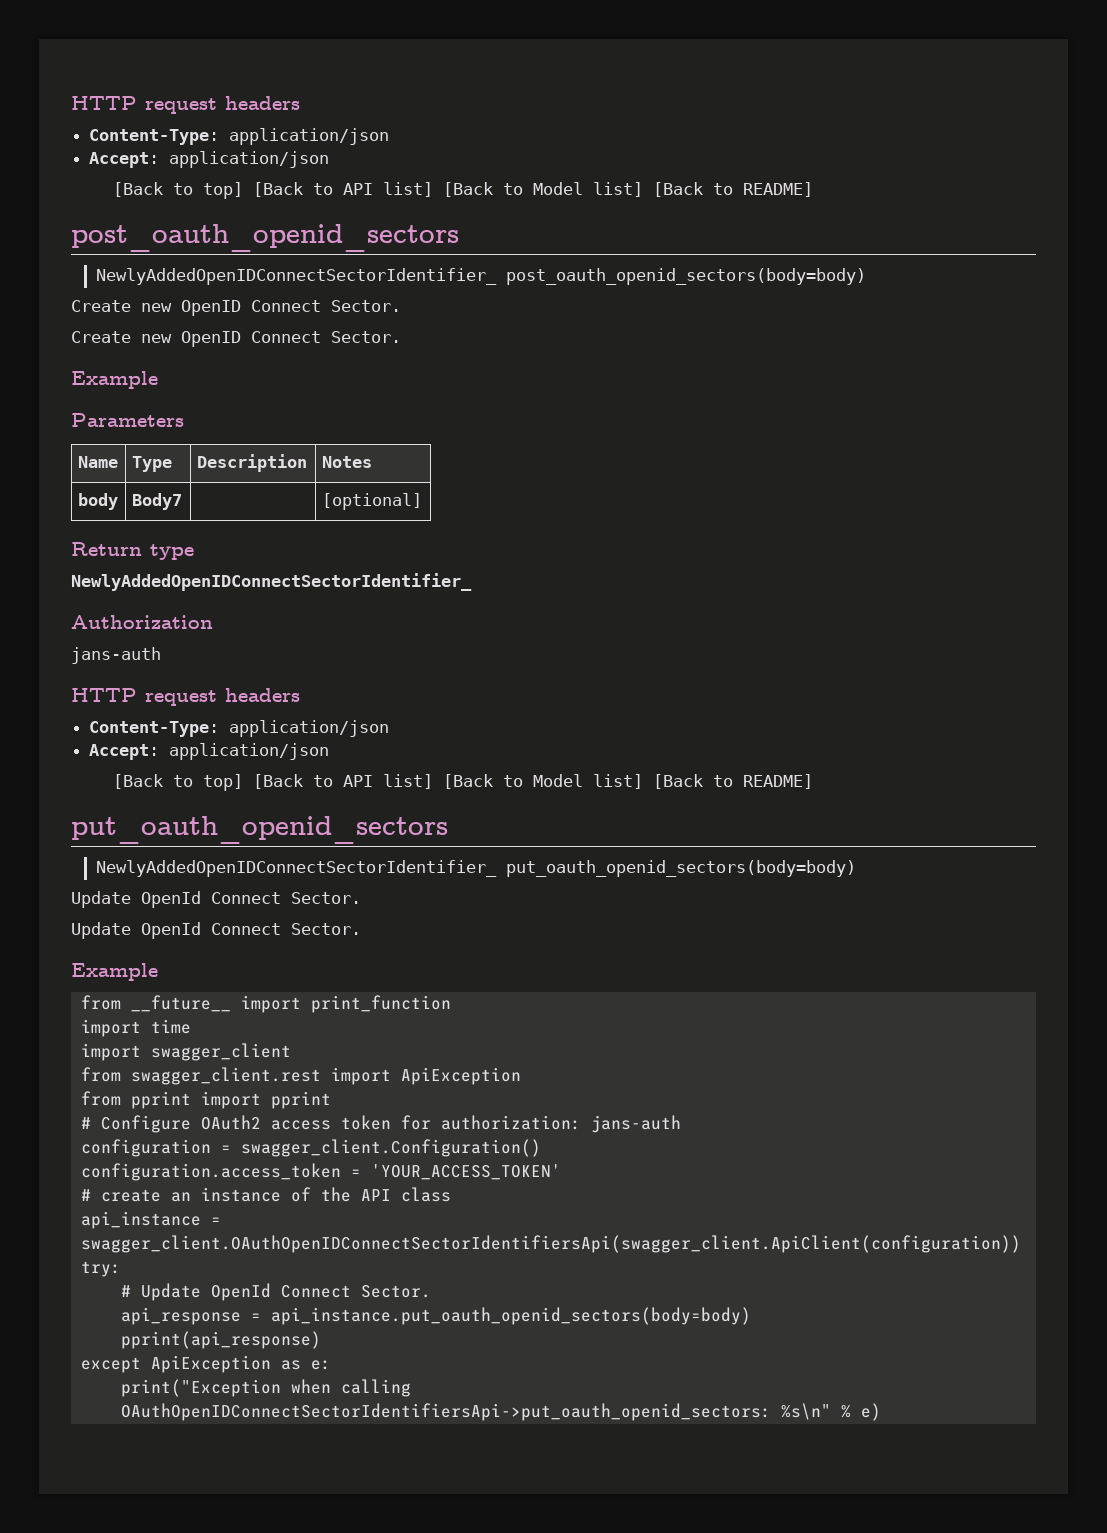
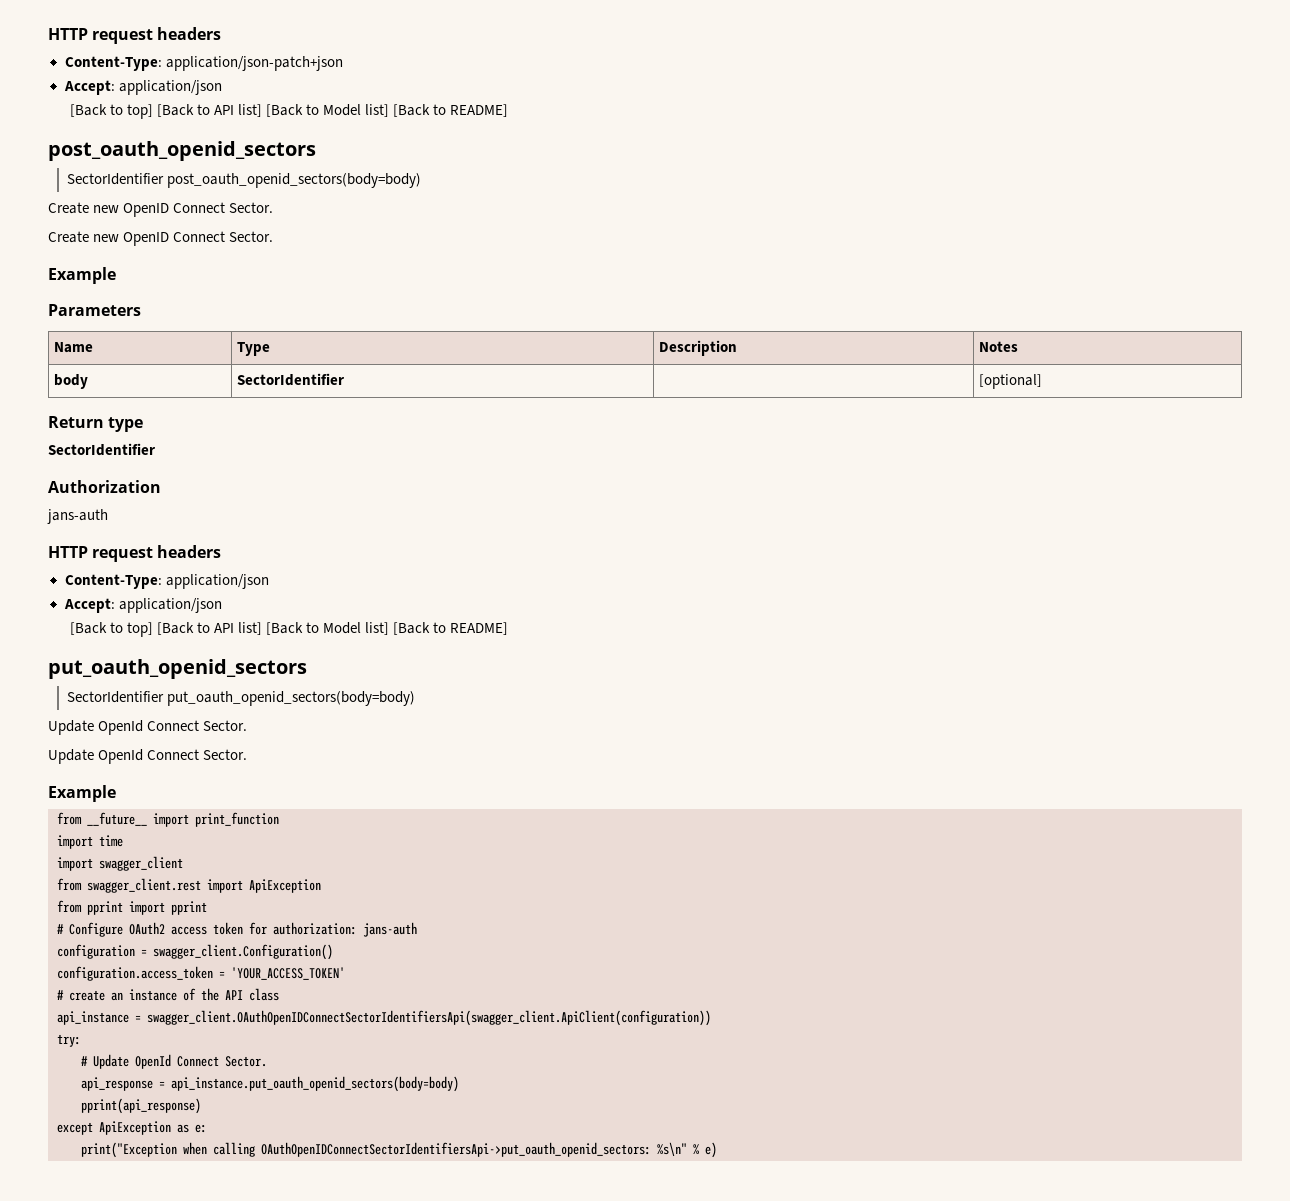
[71,96,300,114] [89,128,390,145] HTTP request headers // Content-Type: application/json -> [48,27,222,44] [64,56,343,71] HTTP request headers // Content-Type: application/json-patch+json
[95,268,497,285] NewlyAddedOpenIDConnectSectorIdentifier_ -> [67,173,165,185] SectorIdentifier
[131,493,182,510] Body7 -> [237,373,345,386] SectorIdentifier
[71,573,472,591] NewlyAddedOpenIDConnectSectorIdentifier_ -> [48,443,155,456] SectorIdentifier
[95,860,497,877] NewlyAddedOpenIDConnectSectorIdentifier_ -> [67,691,165,703] SectorIdentifier

